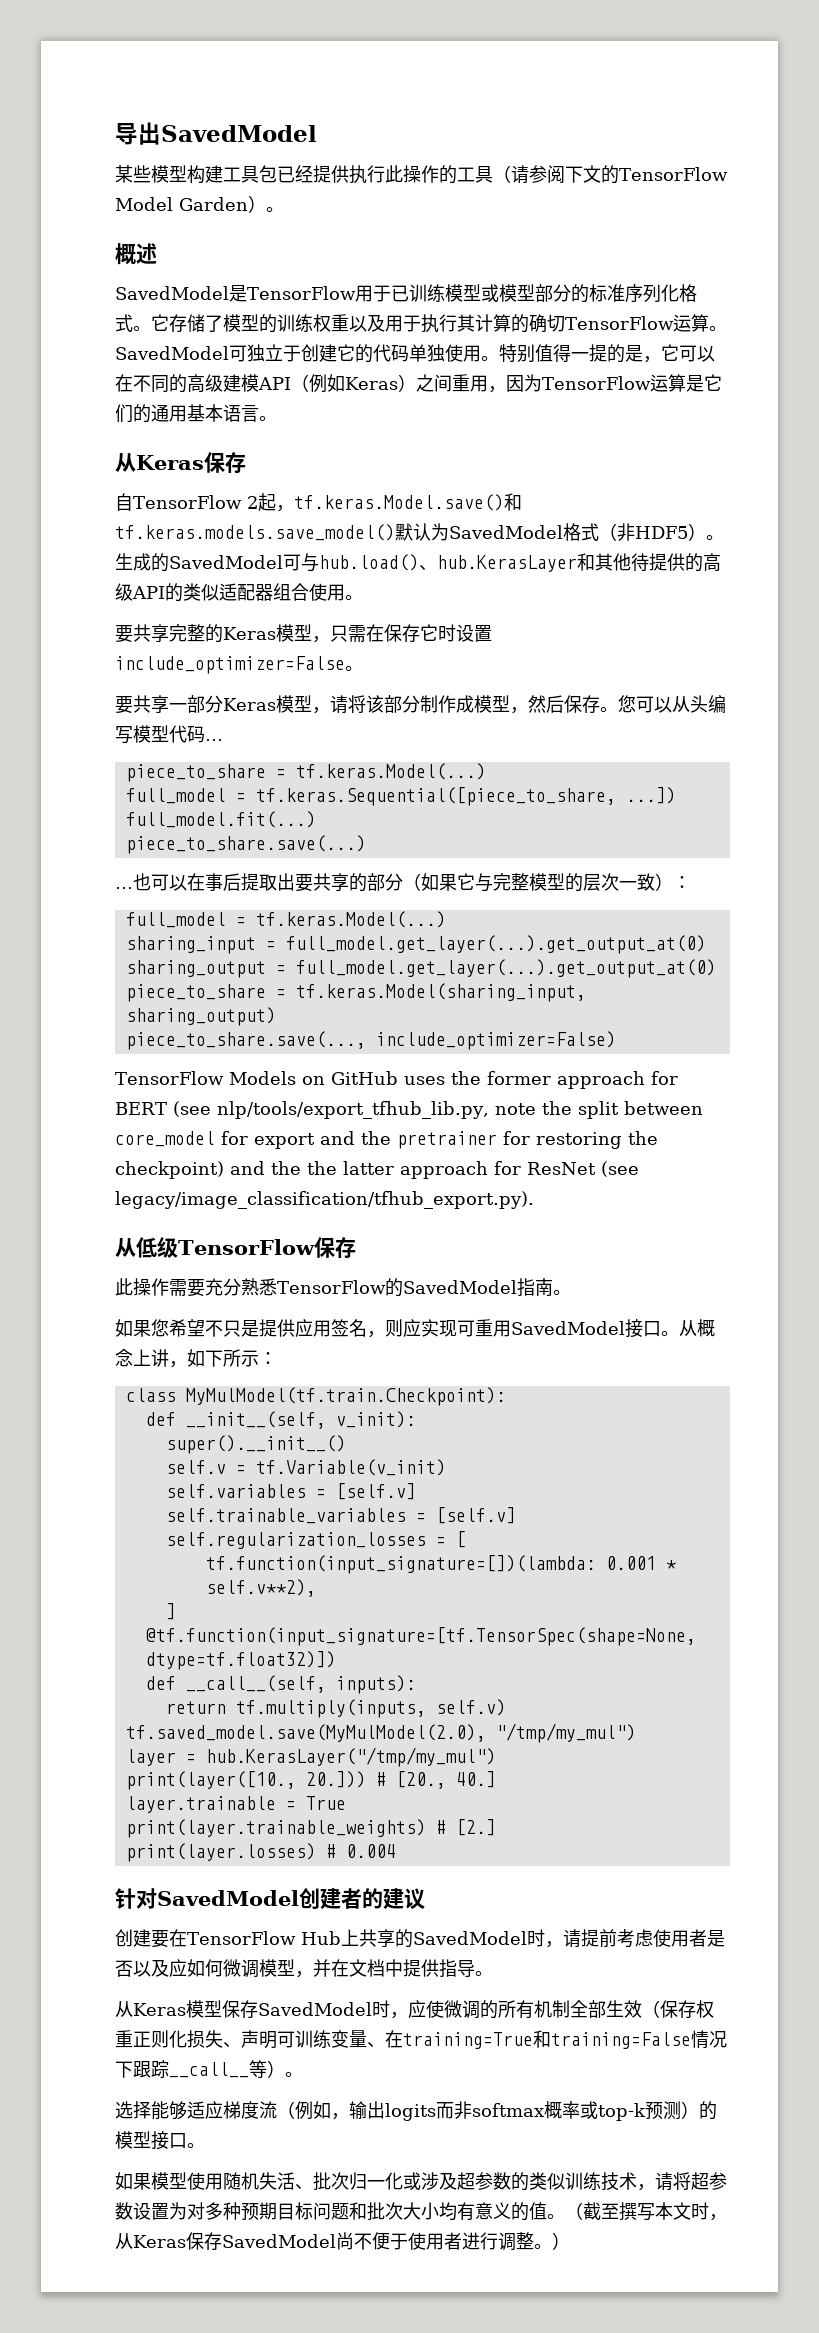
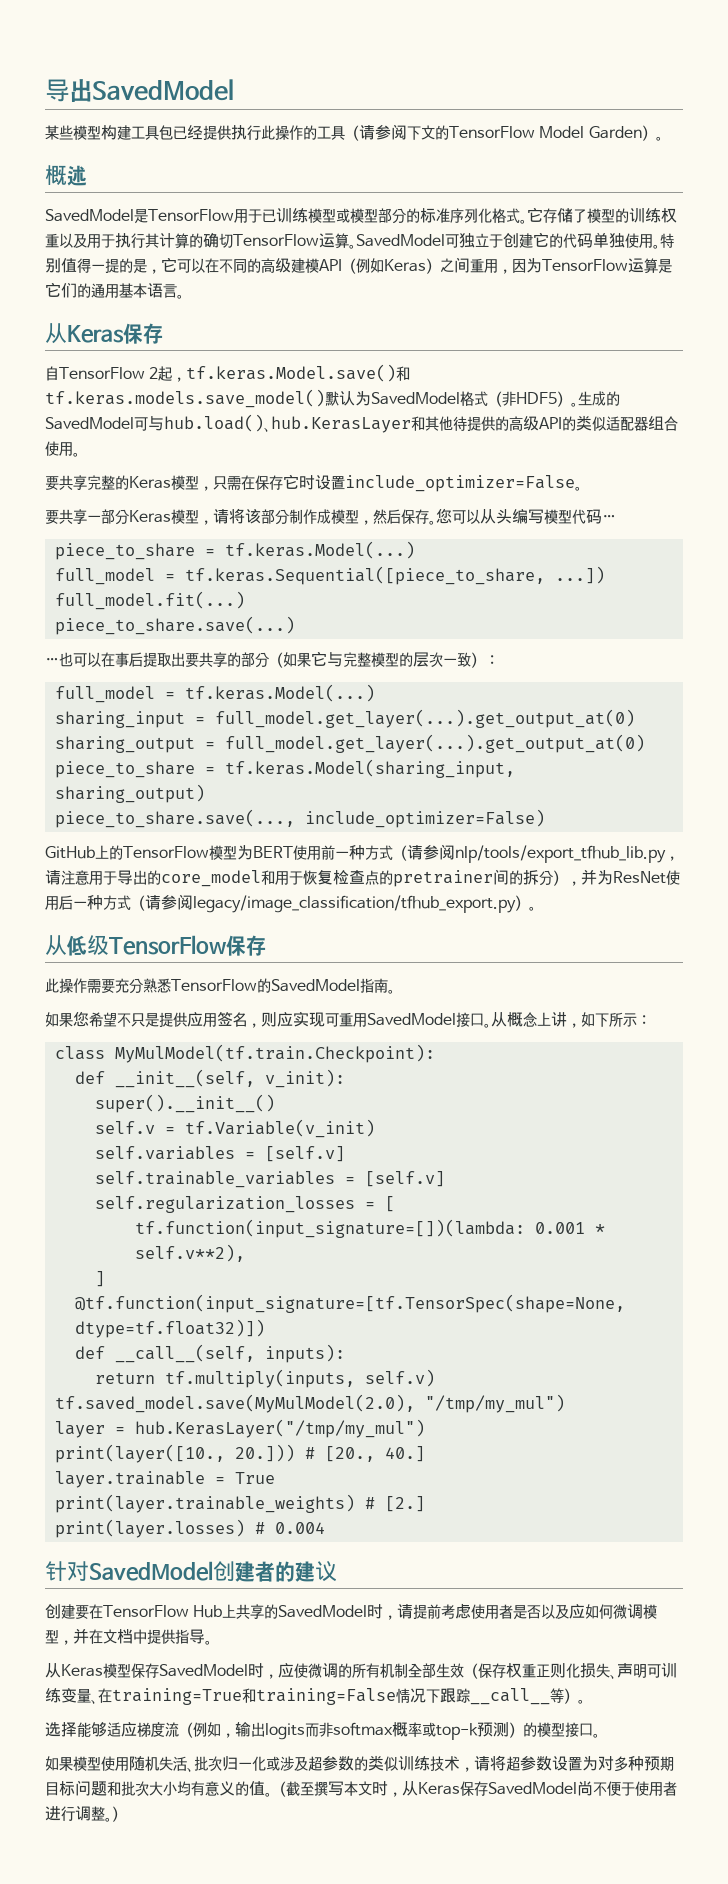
[115,1071,678,1089] [115,1101,703,1119] [115,1131,658,1149] [115,1161,639,1179] [115,1191,534,1209] TensorFlow Models on GitHub uses the former approach for BERT (see nlp/tools/export_tfhub_lib.py, note the split between core_model for export and the pretrainer for restoring the checkpoint) and the the latter approach for ResNet (see legacy/image_classification/tfhub_export.py). -> [45,844,679,863] [45,869,680,887] [45,894,536,913] GitHub上的TensorFlow模型为BERT使用前一种方式（请参阅nlp/tools/export_tfhub_lib.py，请注意用于导出的core_model和用于恢复检查点的pretrainer间的拆分），并为ResNet使用后一种方式（请参阅legacy/image_classification/tfhub_export.py）。

